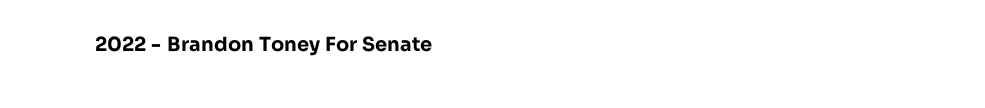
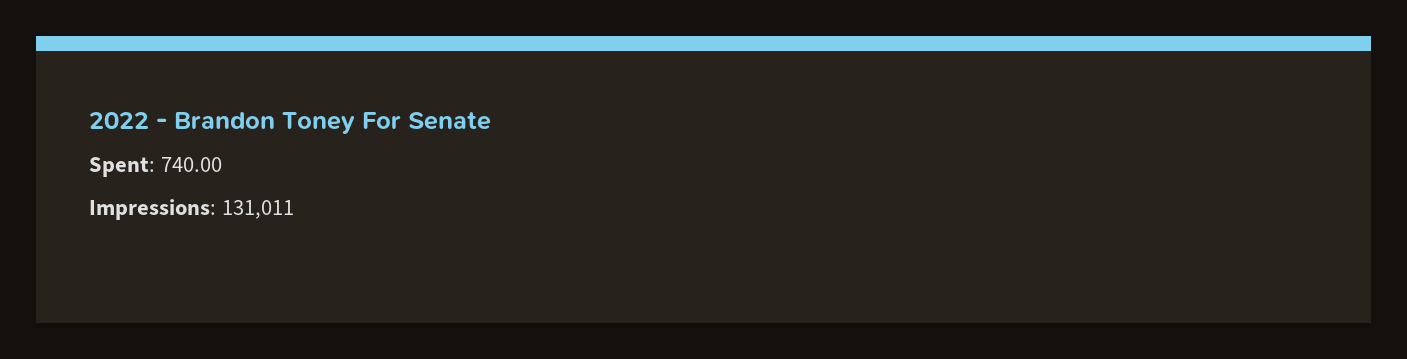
(433, 44) none -> [89,157,223,177] [89,199,295,220] // Spent: 740.00 // Impressions: 131,011

